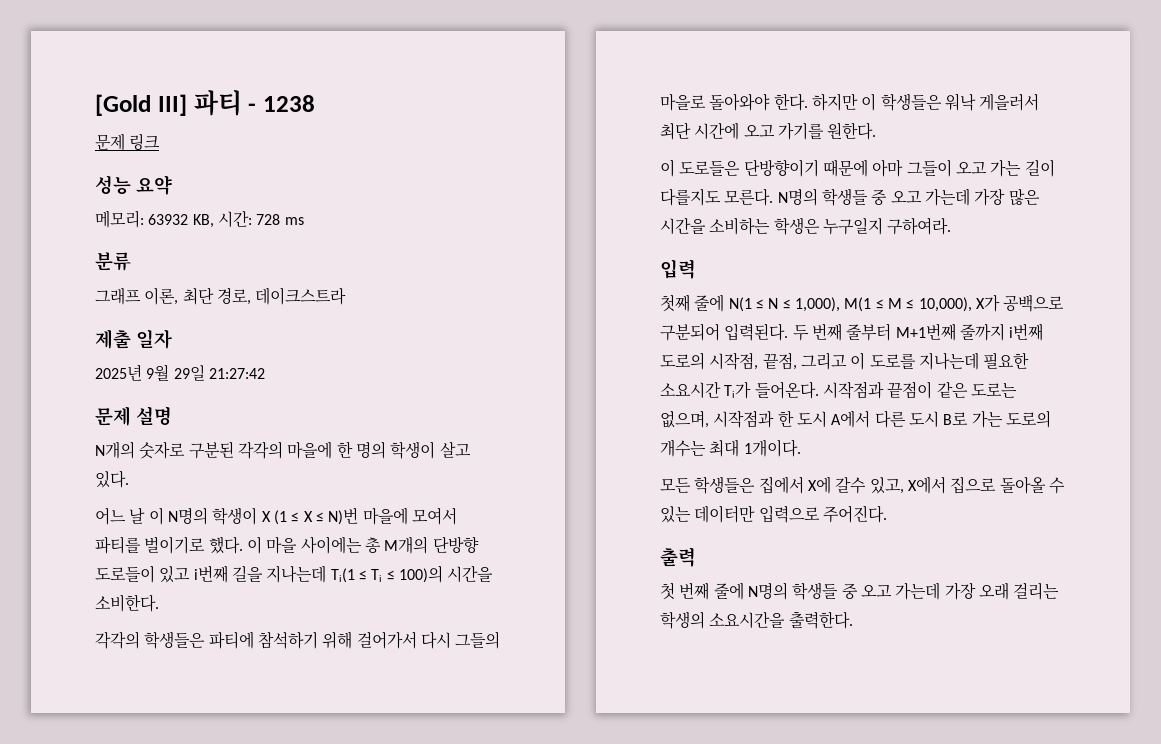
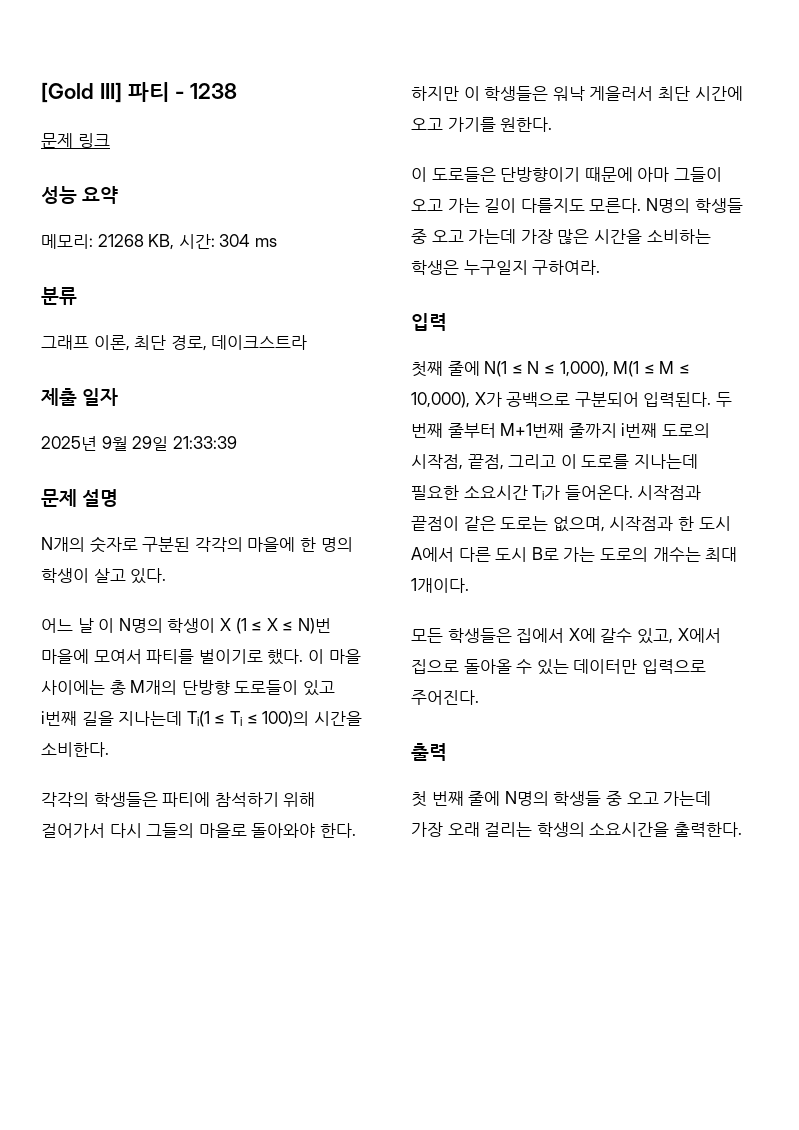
[148,214,189,225] 63932 -> [97,234,144,247] 21268
[256,214,281,225] 728 -> [219,234,251,247] 304
[208,368,265,379] 21:27:42 -> [172,436,237,449] 21:33:39

